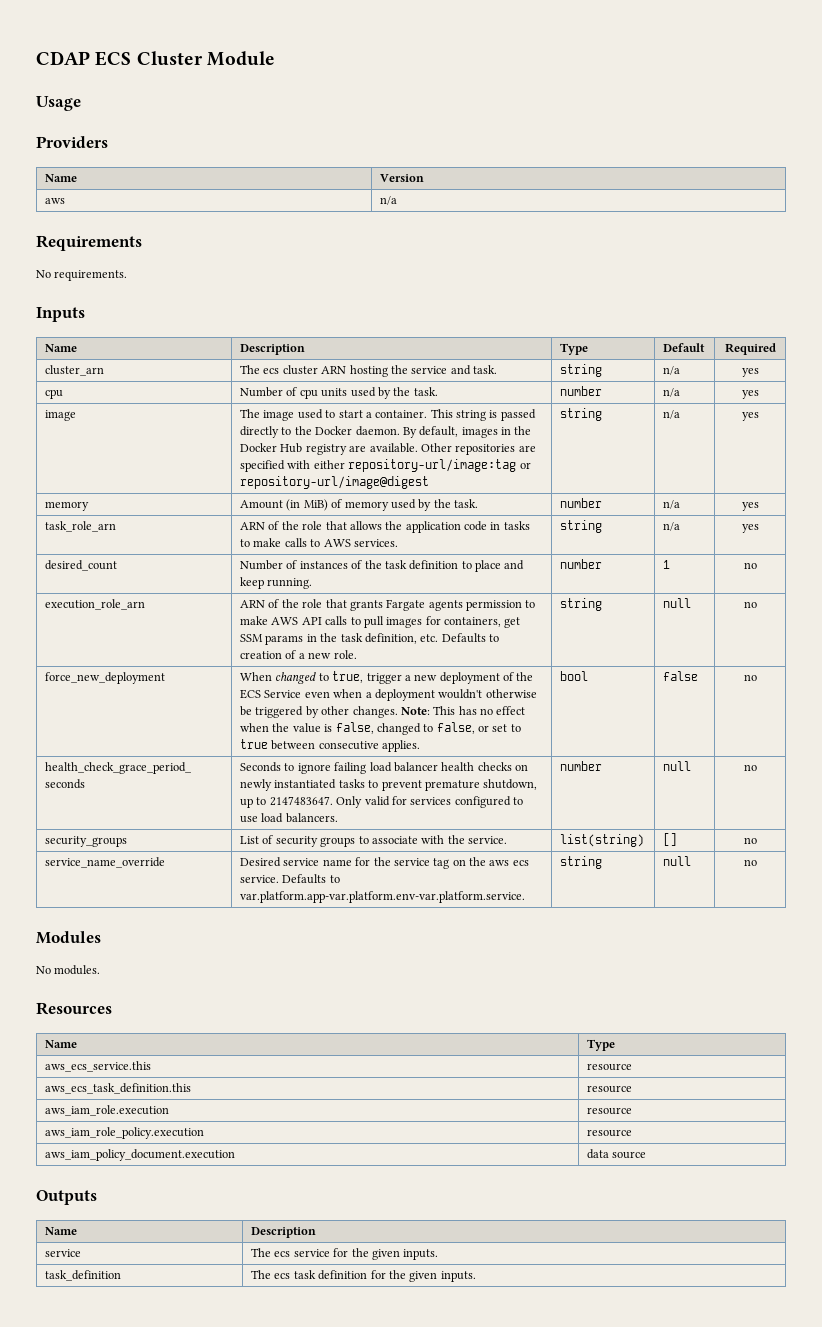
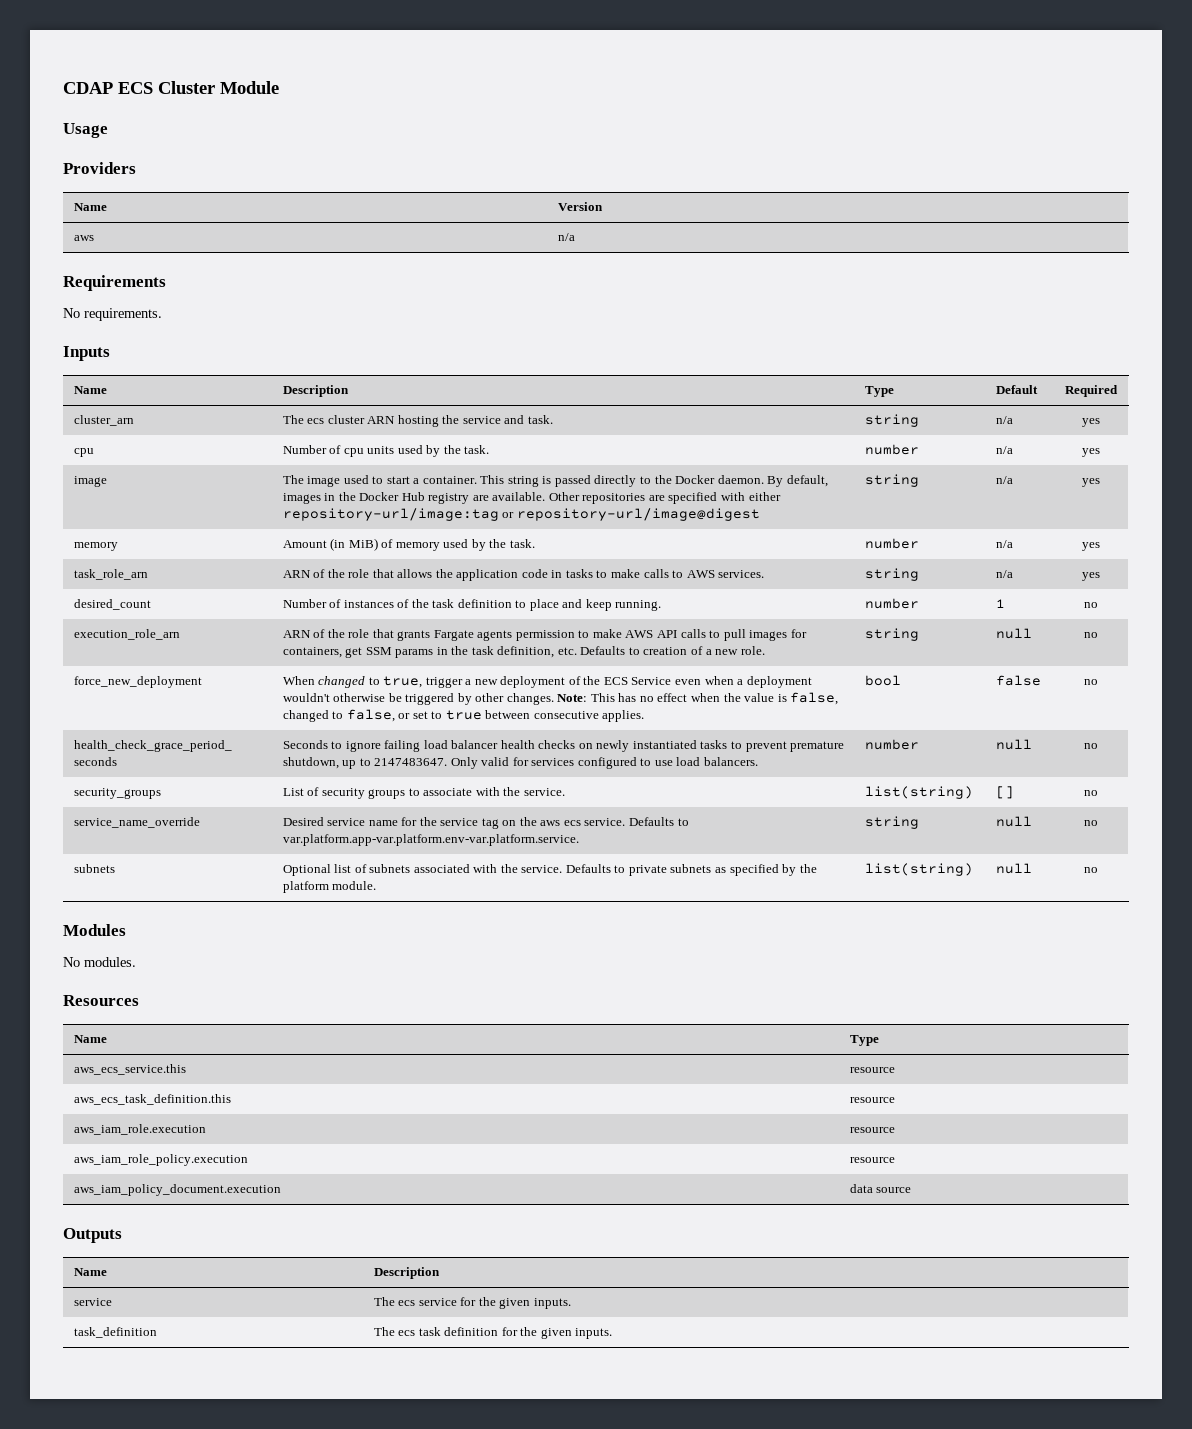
(757, 862) none -> [73,864,115,873] [282,864,817,876] [282,881,377,893] [864,863,973,876] [995,863,1032,874] [1084,867,1098,873] // subnets | Optional list of subnets associated with the service. Defaults to private subnets as specified by the platform module. | list(string) | null | no

